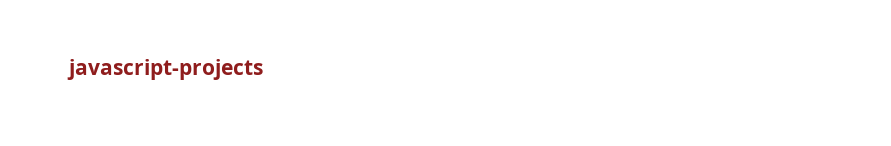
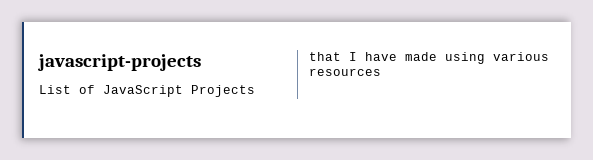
(263, 69) none -> [39,85,255,97] [309,52,549,64] [309,68,381,76] // List of JavaScript Projects that I have made using various resources

